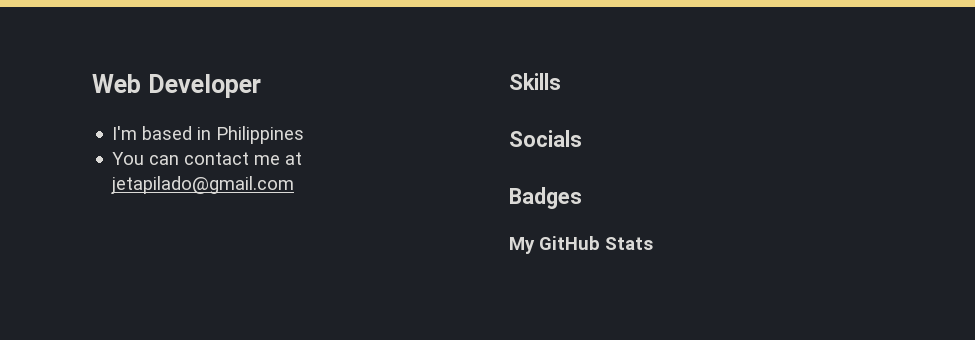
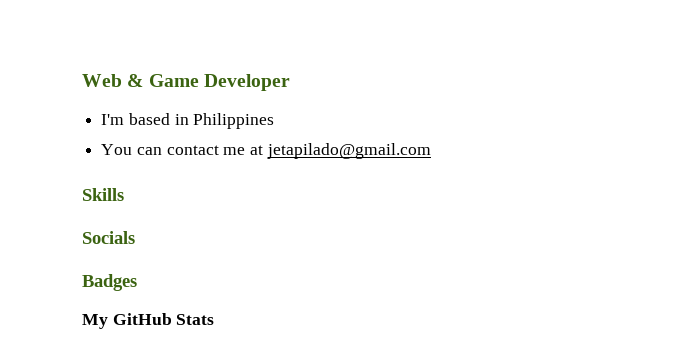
(141, 83) none -> [127,74,199,87] & Game

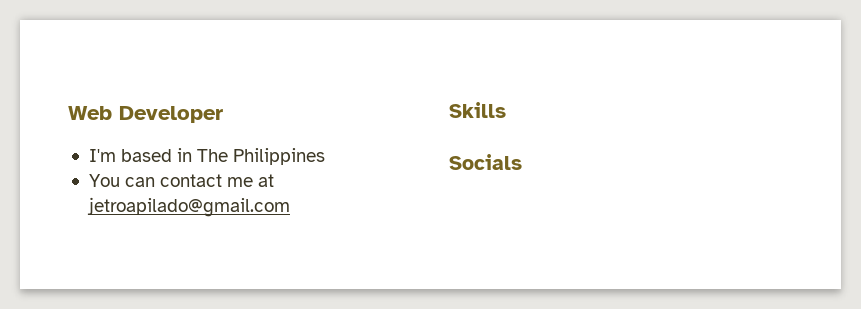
[127,74,199,87] & Game -> (112, 113) none
(189, 119) none -> [197,149,229,162] The
[266,143,431,159] jetapilado@gmail.com -> [86,197,290,217] jetroapilado@gmail.com
[82,274,137,291] [82,313,215,329] // Badges // My GitHub Stats -> (522, 162) none

